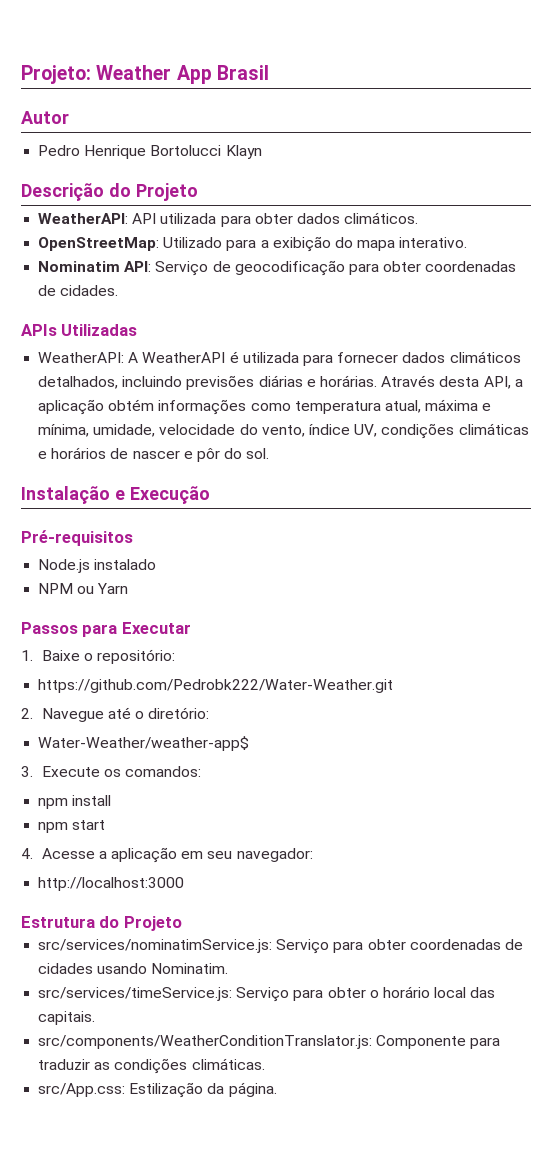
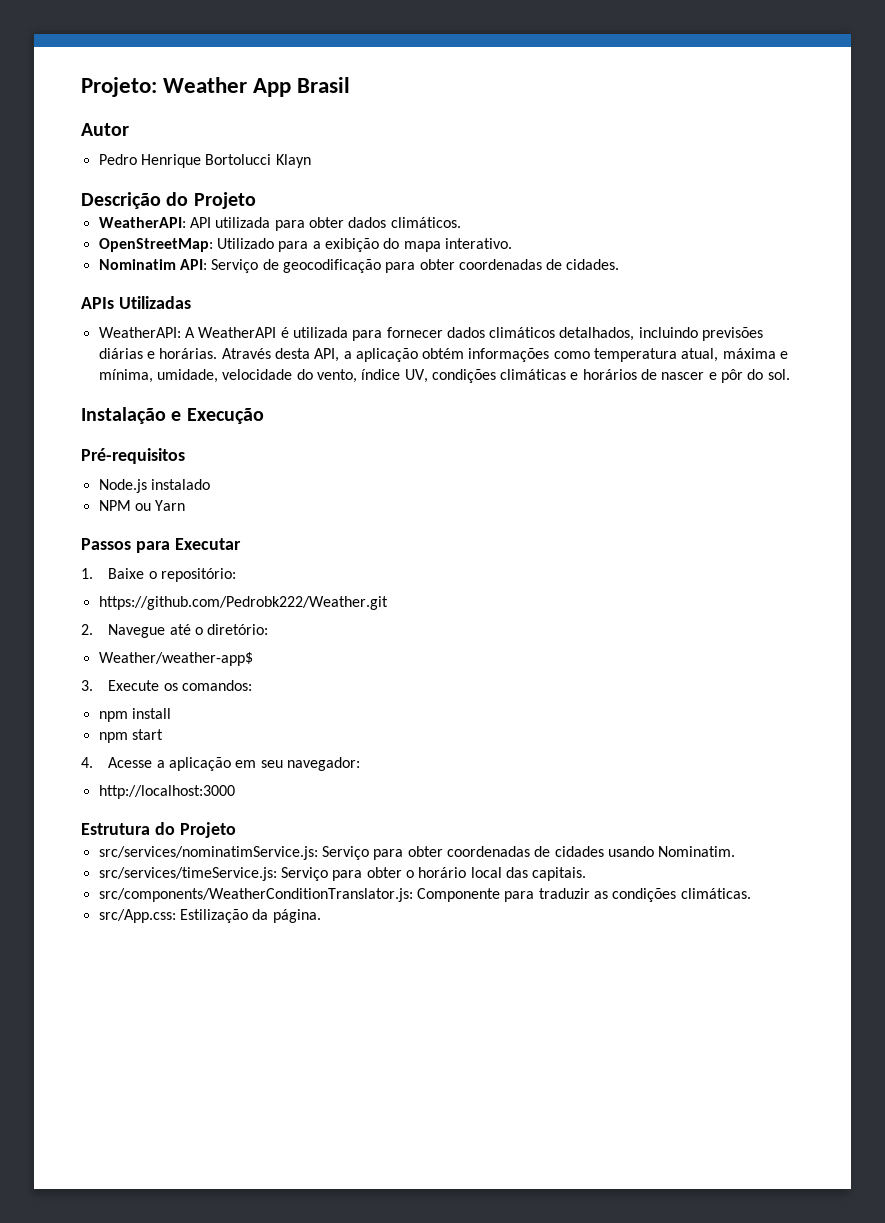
[38,679,394,693] https://github.com/Pedrobk222/Water-Weather.git -> [98,596,388,610] https://github.com/Pedrobk222/Weather.git
[38,736,250,751] Water-Weather/weather-app$ -> [98,652,253,666] Weather/weather-app$

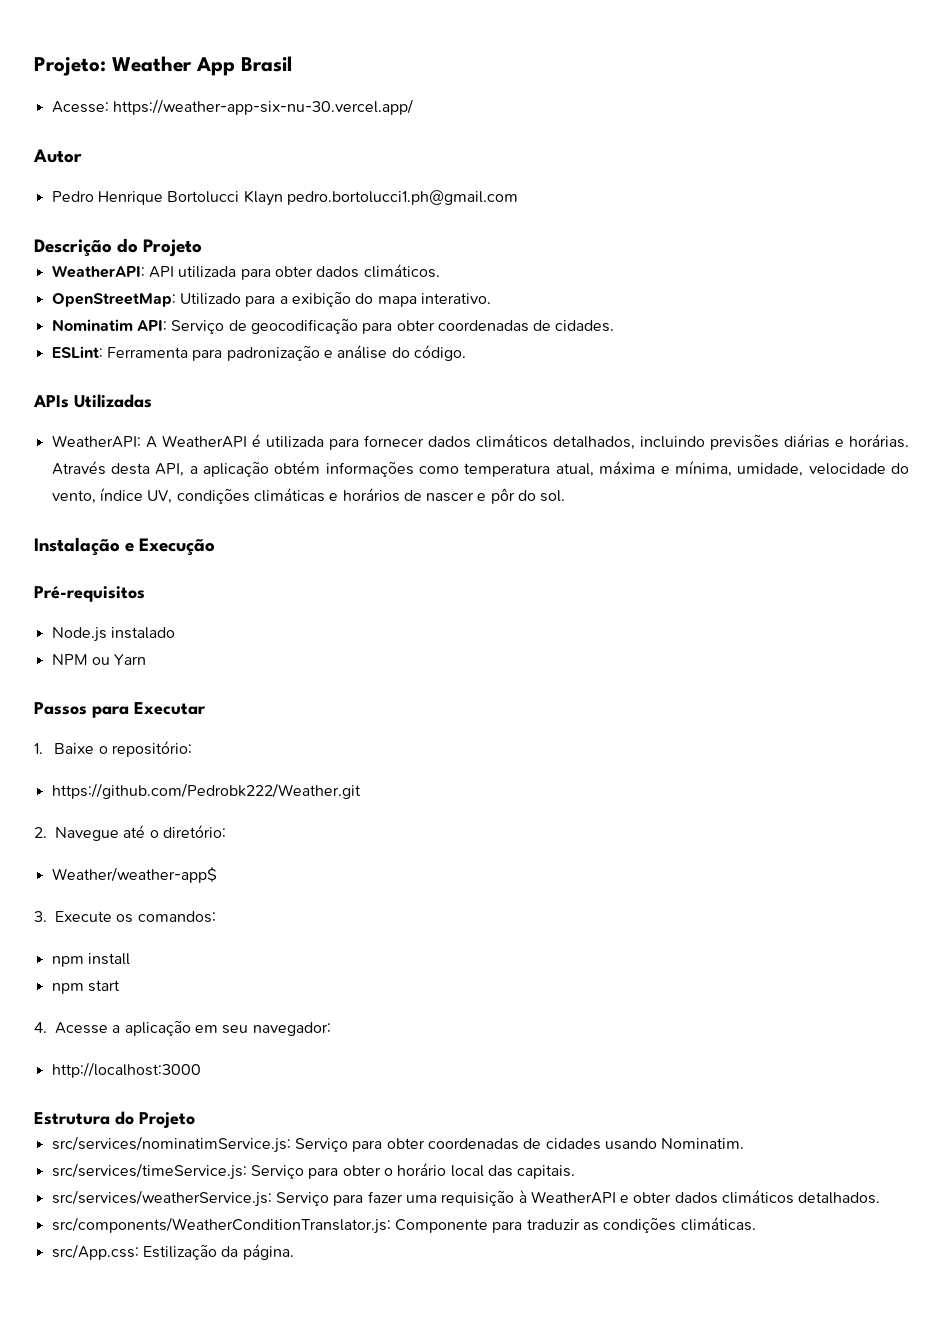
(351, 85) none -> [51,99,413,115] // Acesse: https://weather-app-six-nu-30.vercel.app/
(311, 161) none -> [286,190,518,205] pedro.bortolucci1.ph@gmail.com
(620, 264) none -> [51,345,466,361] // ESLint: Ferramenta para padronização e análise do código.
(587, 874) none -> [51,1190,881,1207] // src/services/weatherService.js: Serviço para fazer uma requisição à WeatherAPI e obter dados climáticos detalhados.

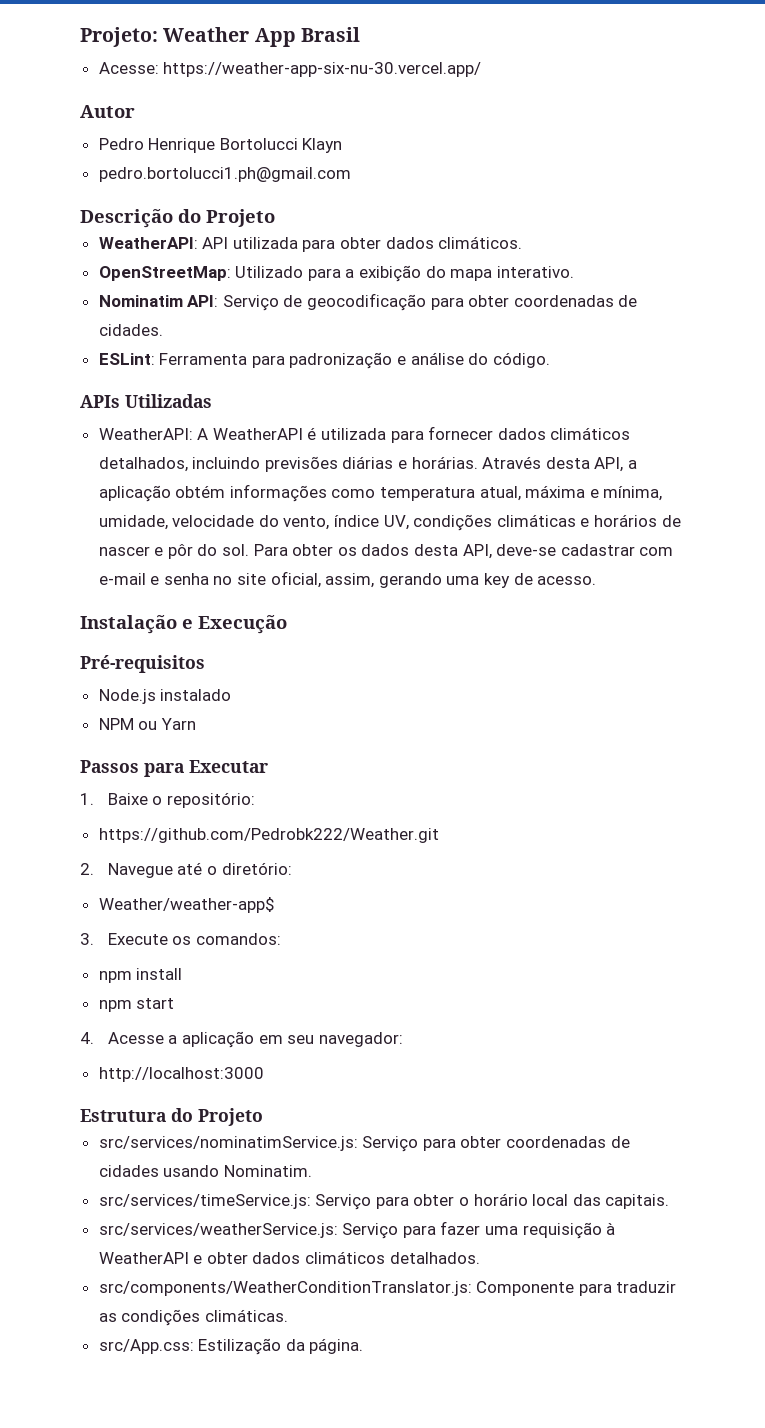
(283, 198) none -> (343, 145) //
(566, 496) none -> [253,544,674,559] [98,571,597,588] Para obter os dados desta API, deve-se cadastrar com e-mail e senha no site oficial, assim, gerando uma key de acesso.

